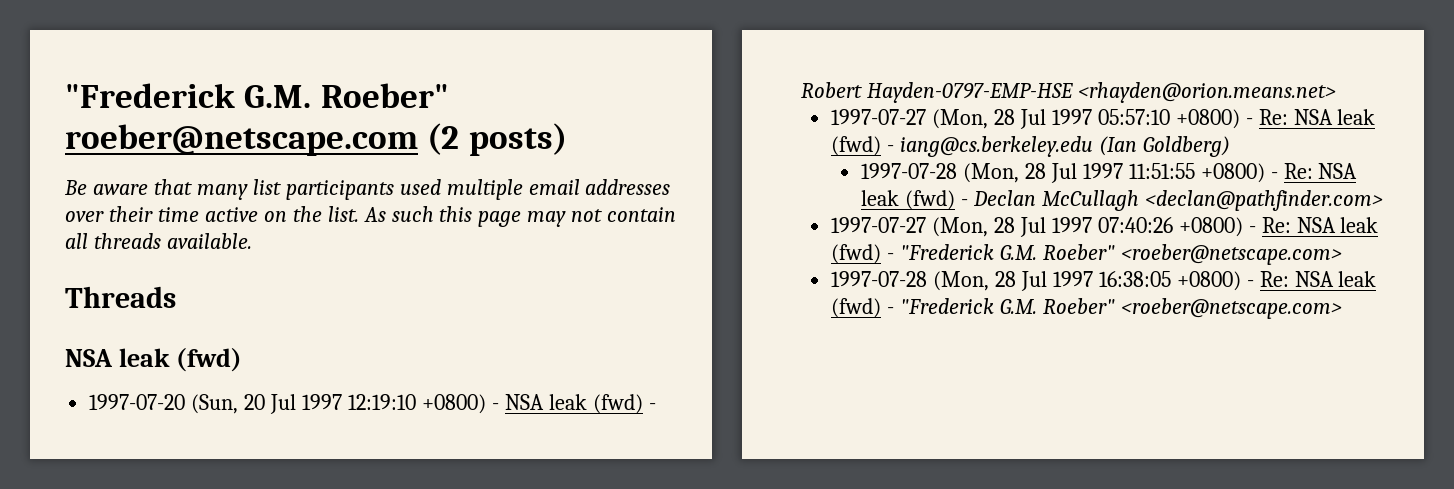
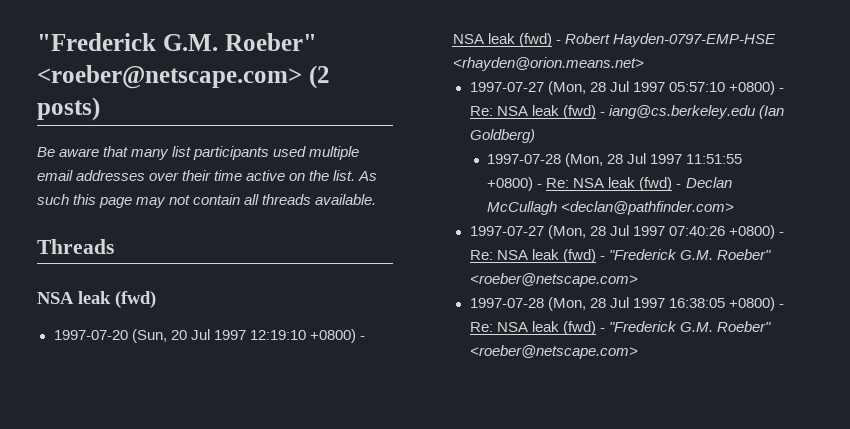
[65,83,449,108] [65,124,418,156] "Frederick G.M. Roeber" roeber@netscape.com -> [37,33,317,51] [37,65,302,89] "Frederick G.M. Roeber" <roeber@netscape.com>

